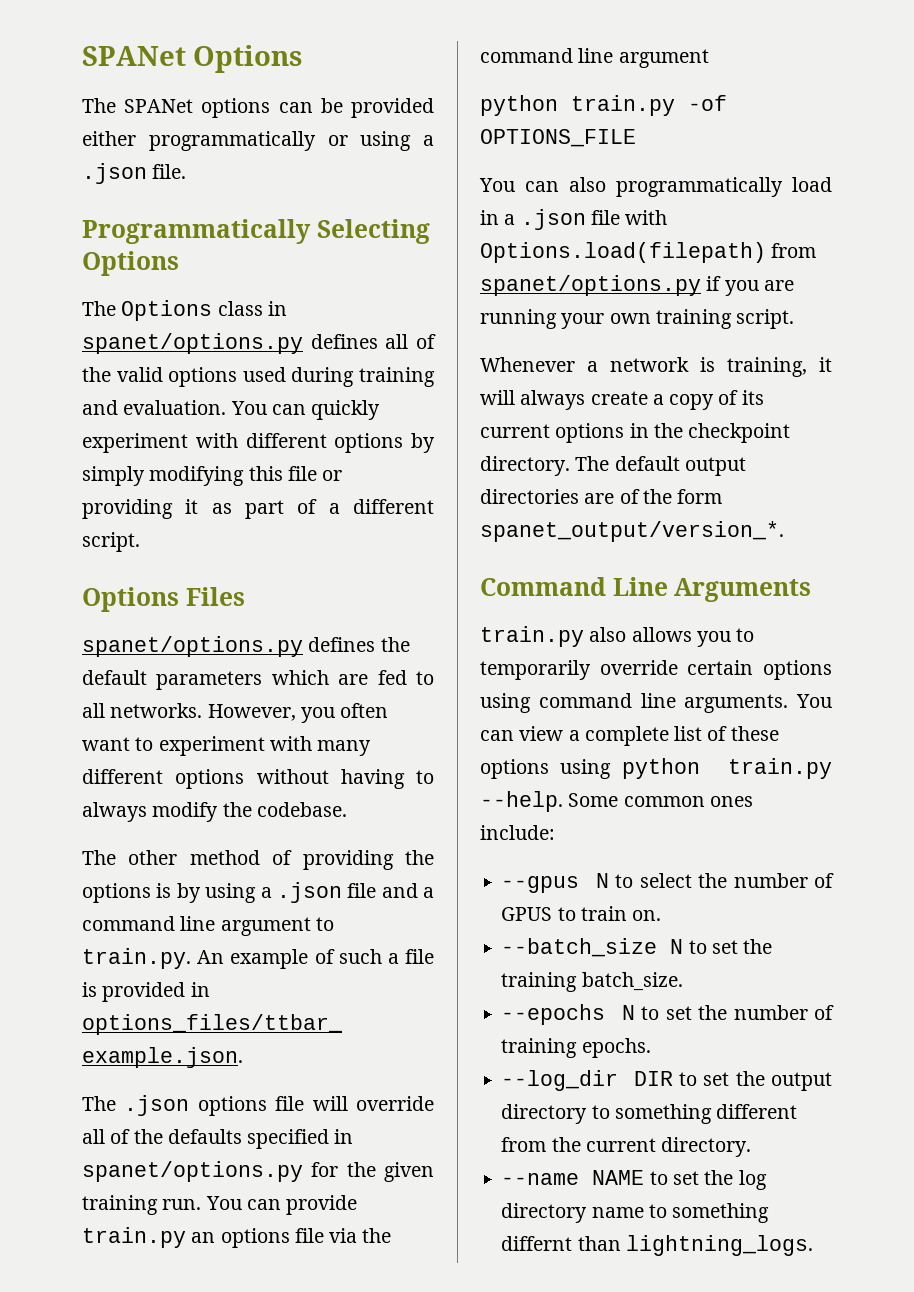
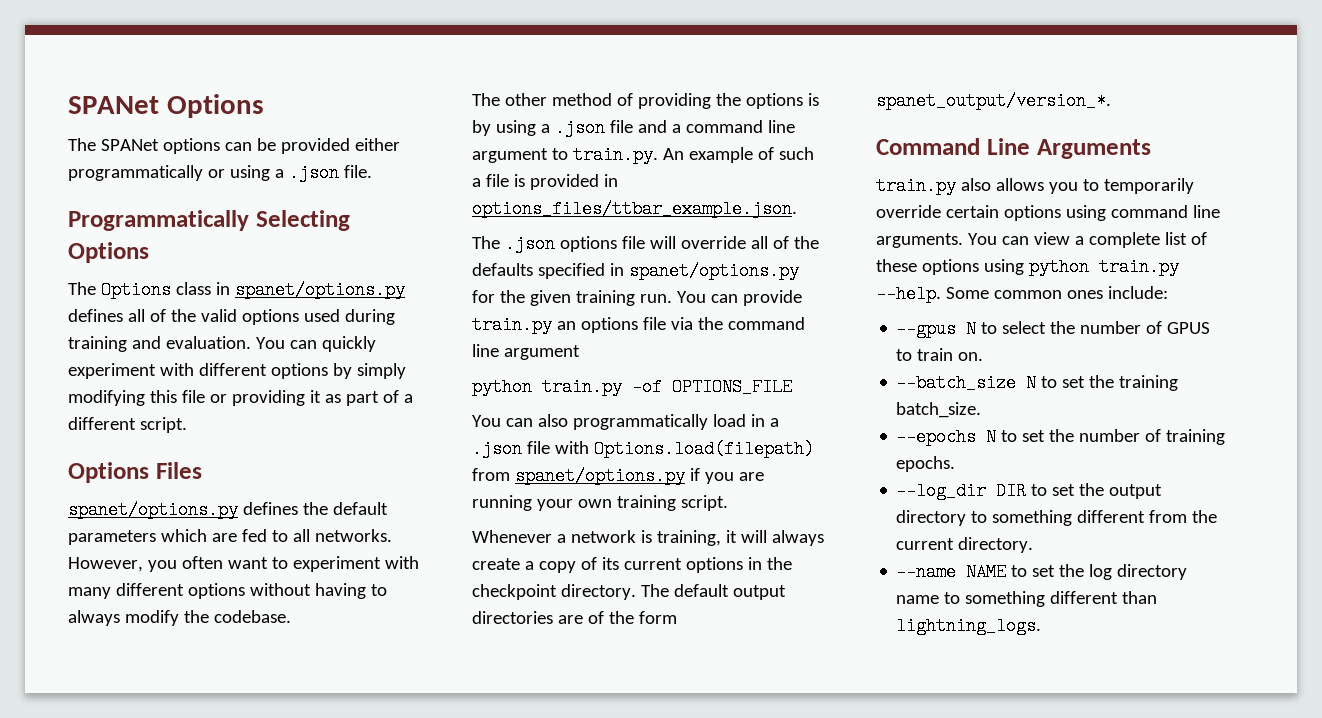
[501,1236,573,1251] differnt -> [1050,591,1119,604] different

